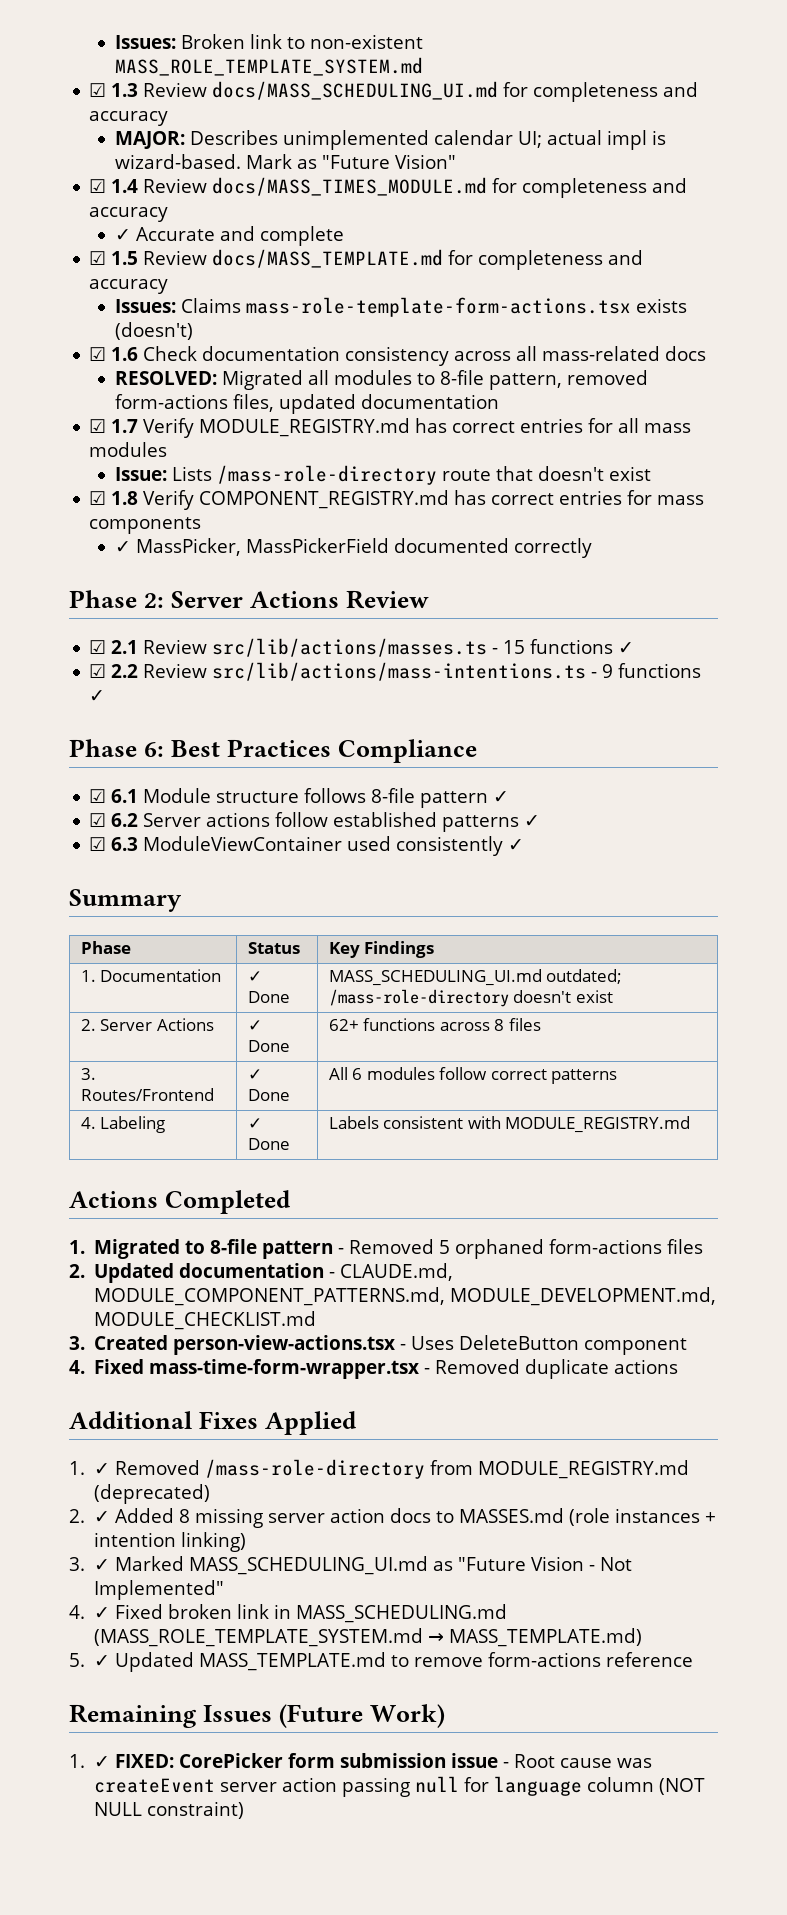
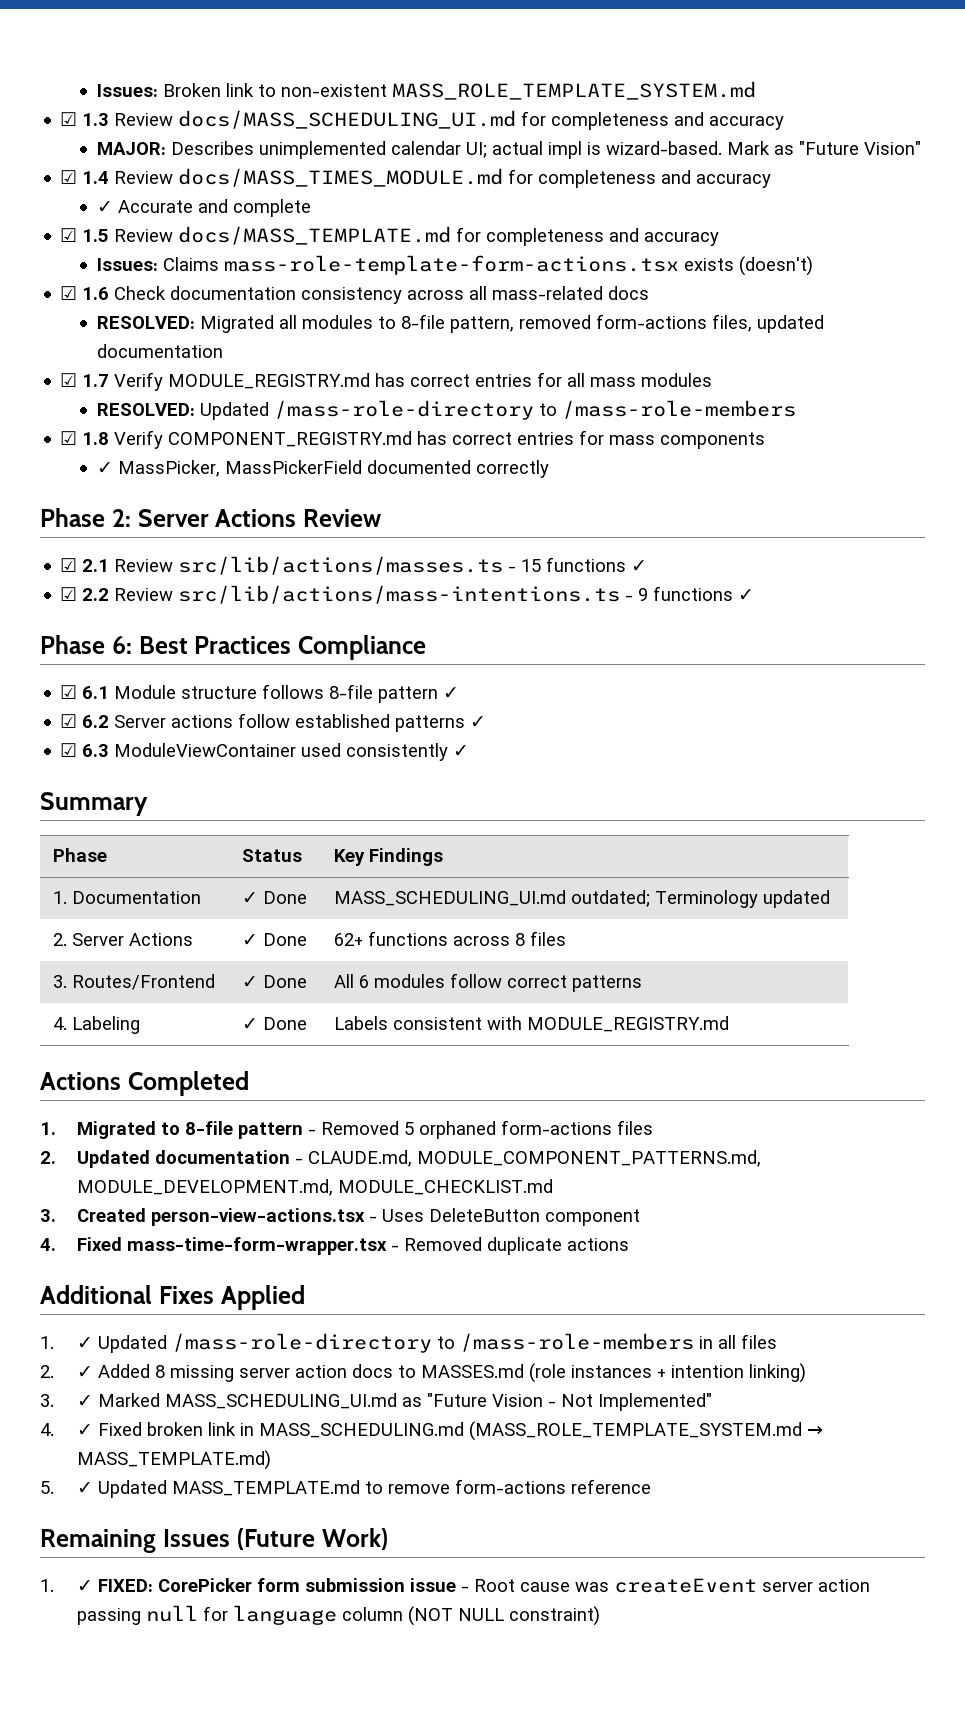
[114,465,651,485] Issue: Lists /mass-role-directory route that doesn't exist -> [96,400,796,420] RESOLVED: Updated /mass-role-directory to /mass-role-members
[329,989,613,1007] /mass-role-directory doesn't exist -> [654,890,830,908] Terminology updated
[115,1459,690,1479] [94,1484,211,1504] Removed /mass-role-directory from MODULE_REGISTRY.md (deprecated) -> [97,1333,777,1353] Updated /mass-role-directory to /mass-role-members in all files

